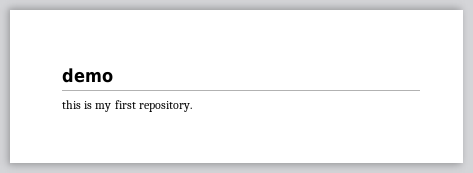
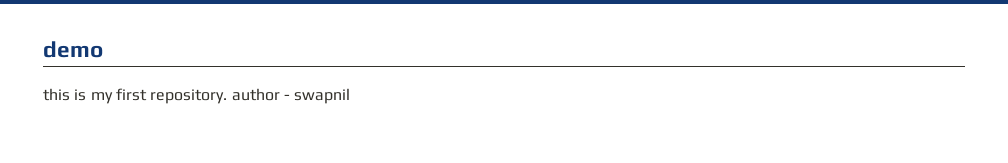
(192, 106) none -> [231,88,351,104] author - swapnil

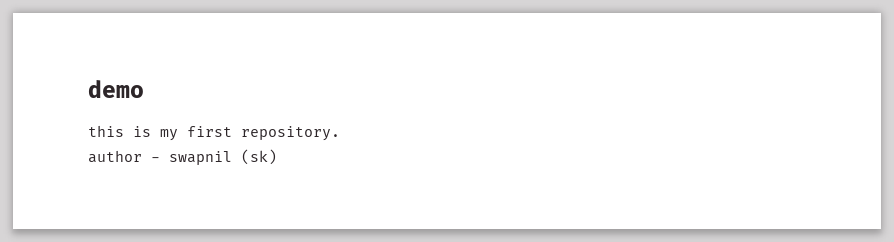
(228, 96) none -> (340, 133) //
(351, 96) none -> [241,149,277,165] (sk)

